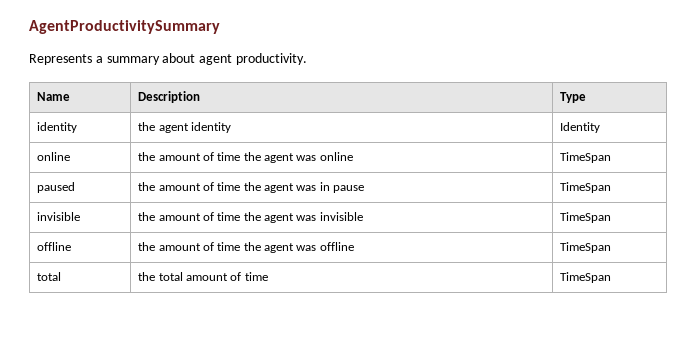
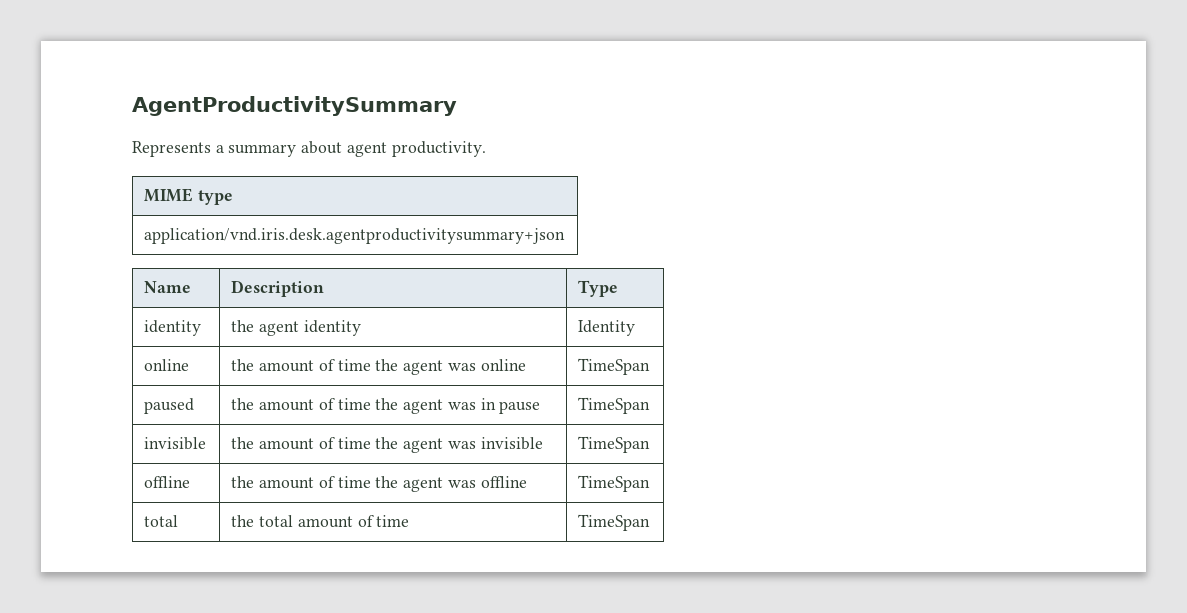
(307, 59) none -> [144,188,234,205] [144,228,566,244] // MIME type // application/vnd.iris.desk.agentproductivitysummary+json

